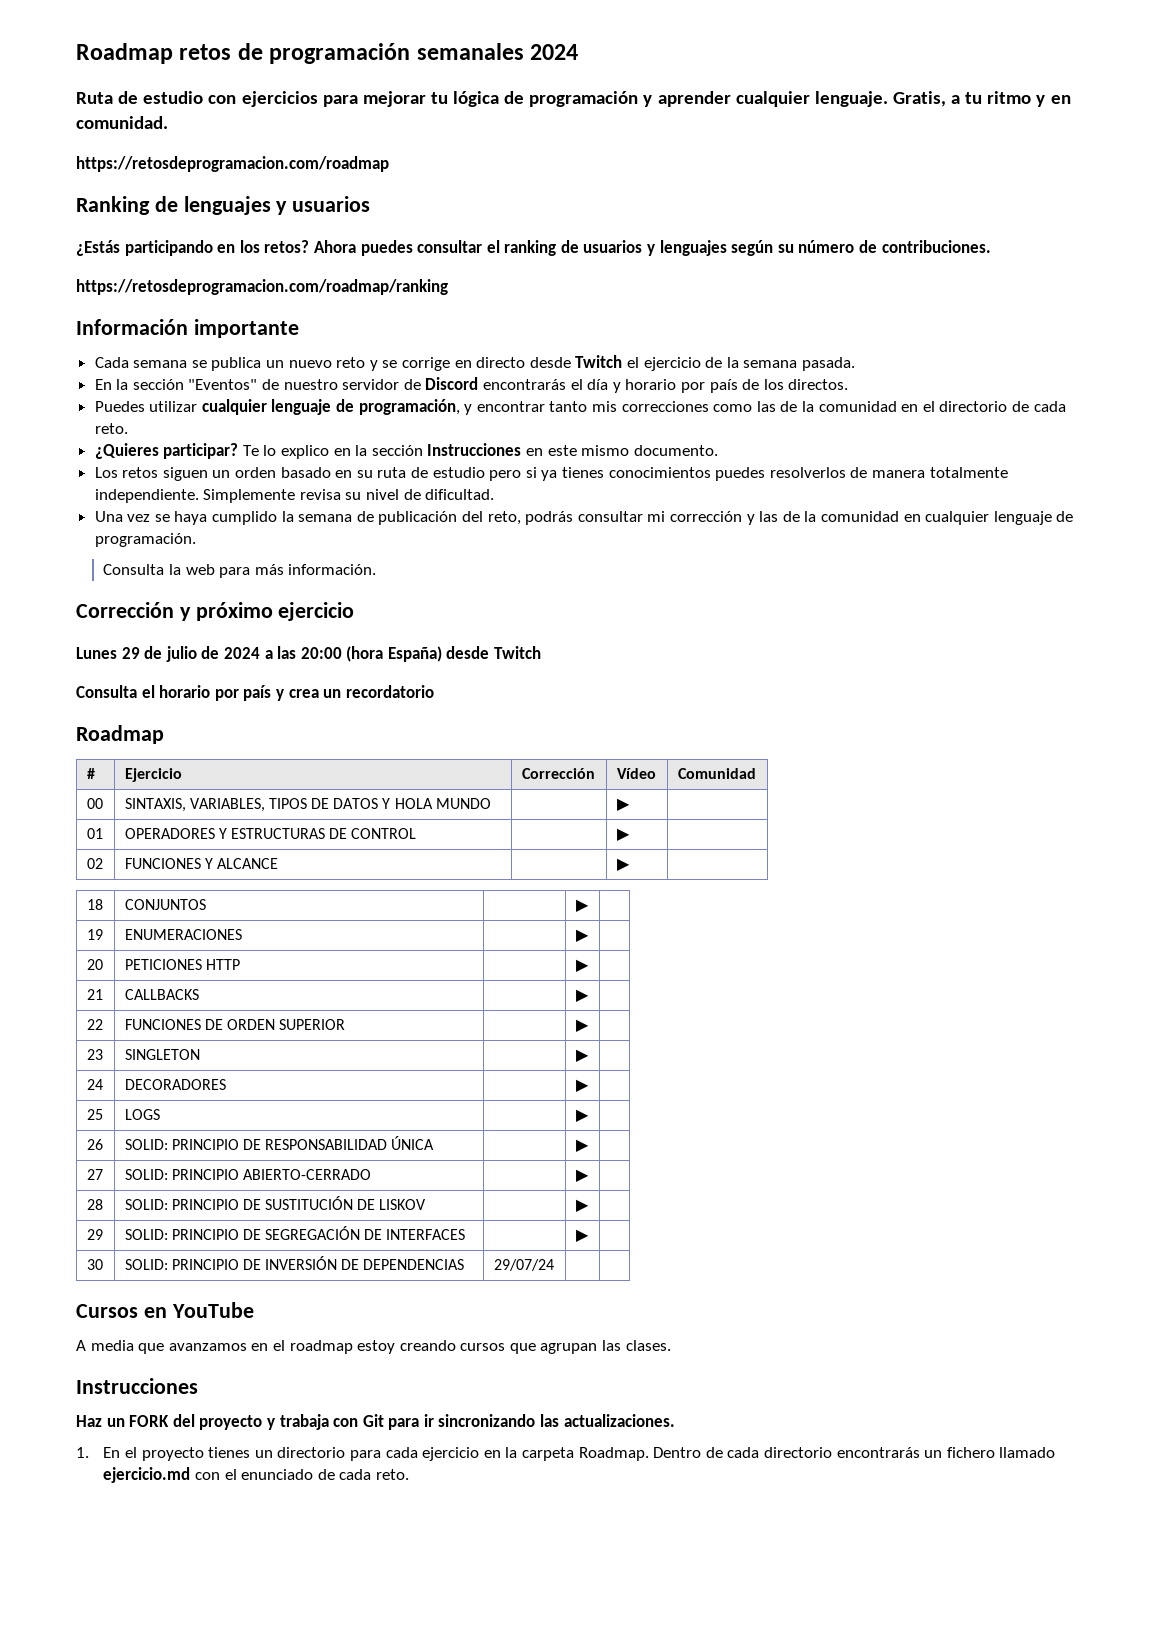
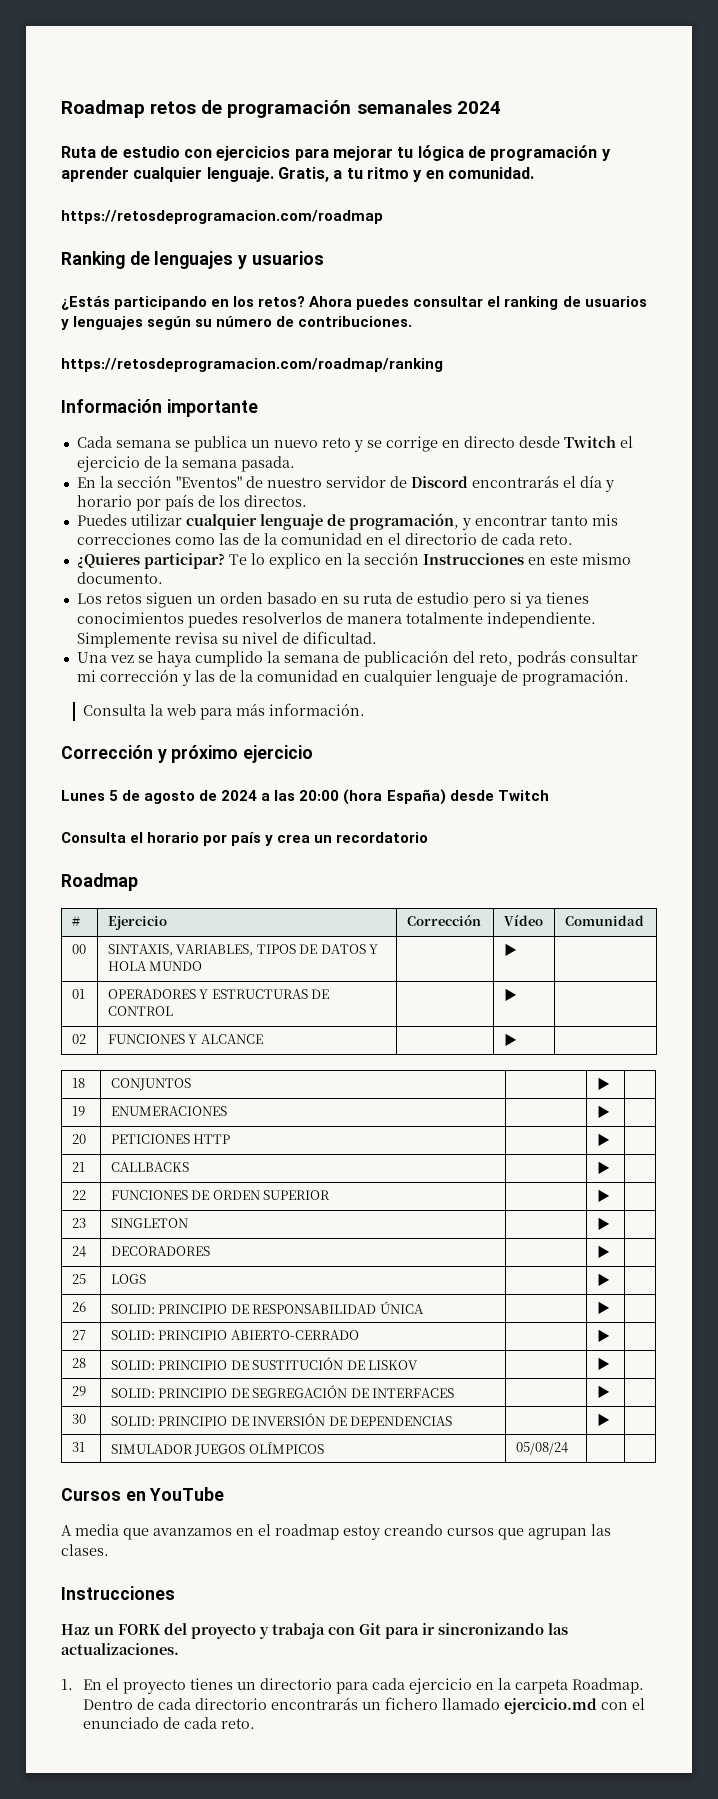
[121,646,197,662] 29 de julio -> [109,790,196,804] 5 de agosto
[493,1259,554,1271] 29/07/24 -> [596,1413,610,1426] [71,1442,85,1452] [110,1441,324,1456] [515,1442,568,1455] | ▶ | // 31 | SIMULADOR JUEGOS OLÍMPICOS | 05/08/24

